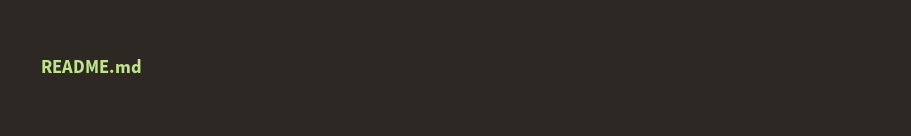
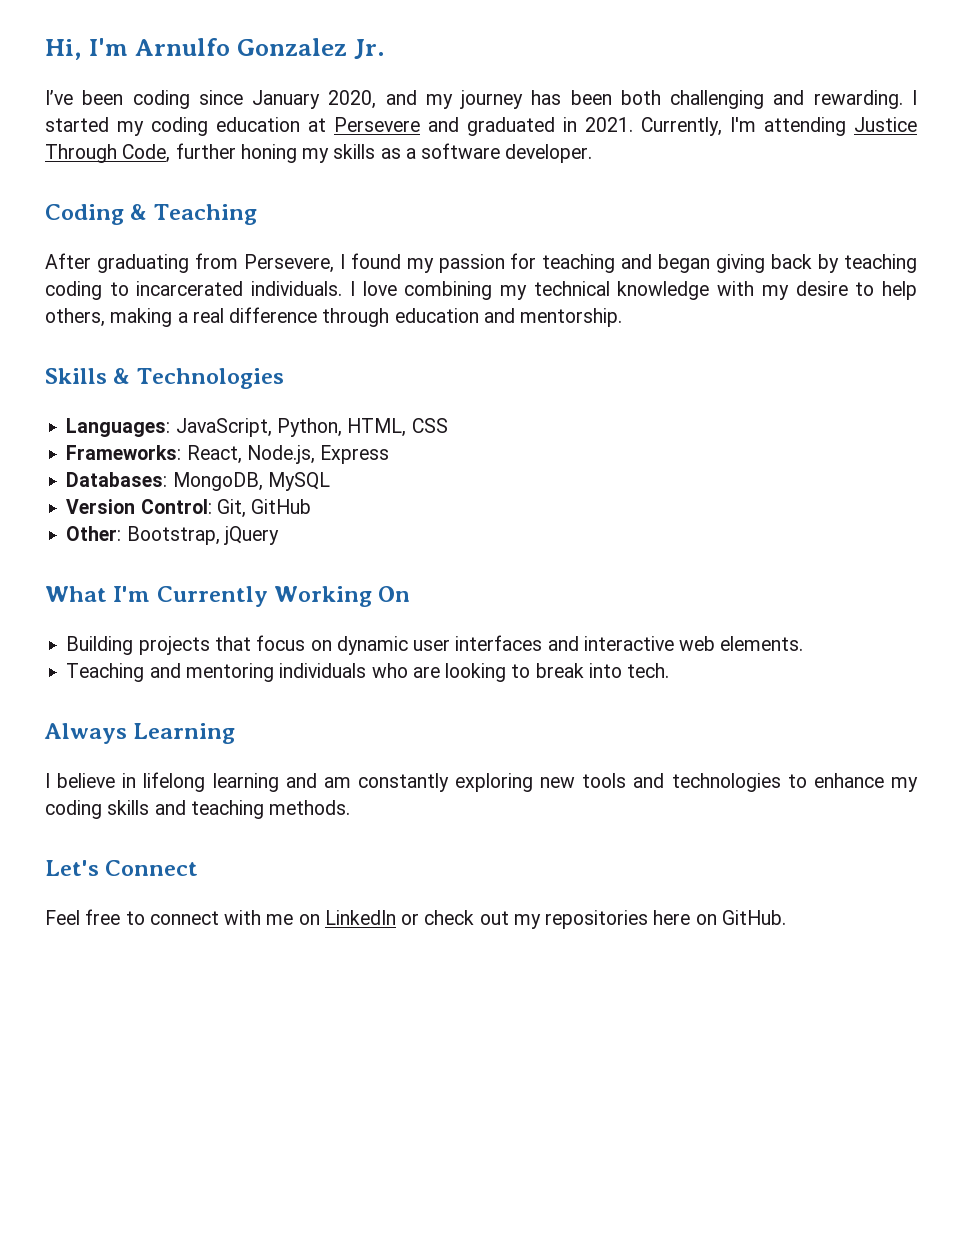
[41,59,142,74] README.md -> [45,38,385,60] [45,90,917,109] [45,117,917,136] [45,143,593,163] [45,204,257,225] [45,253,917,273] [45,281,917,300] [45,307,623,327] [45,368,284,389] [66,418,448,437] [66,445,390,464] [66,472,330,491] [66,499,312,518] [66,526,279,545] [45,586,411,607] [66,635,804,655] [66,663,670,682] [44,723,236,744] [45,772,918,792] [45,800,351,819] [45,860,199,876] [45,909,786,929] Hi, I'm Arnulfo Gonzalez Jr. // I’ve been coding since January 2020, and my journey has been both challenging and rewarding. I started my coding education at Persevere and graduated in 2021. Currently, I'm attending Justice Through Code, further honing my skills as a software developer. // Coding & Teaching // After graduating from Persevere, I found my passion for teaching and began giving back by teaching coding to incarcerated individuals. I love combining my technical knowledge with my desire to help others, making a real difference through education and mentorship. // Skills & Technologies // Languages: JavaScript, Python, HTML, CSS // Frameworks: React, Node.js, Express // Databases: MongoDB, MySQL // Version Control: Git, GitHub // Other: Bootstrap, jQuery // What I'm Currently Working On // Building projects that focus on dynamic user interfaces and interactive web elements. // Teaching and mentoring individuals who are looking to break into tech. // Always Learning // I believe in lifelong learning and am constantly exploring new tools and technologies to enhance my coding skills and teaching methods. // Let's Connect // Feel free to connect with me on LinkedIn or check out my repositories here on GitHub.

